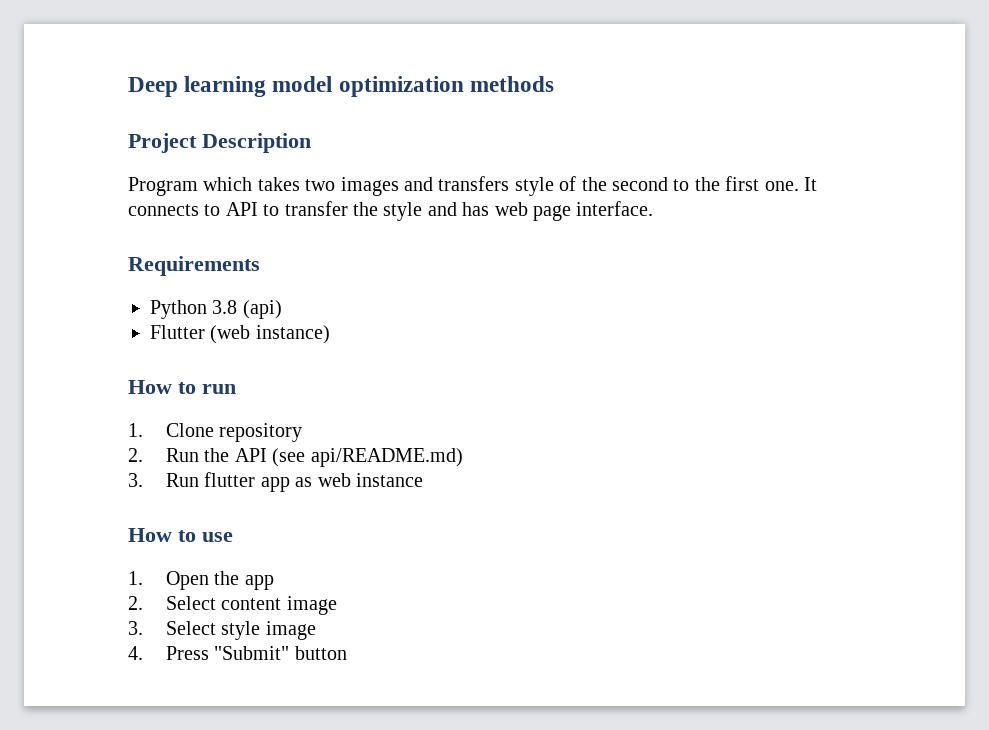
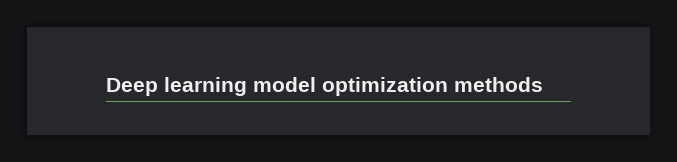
[128,133,311,153] [128,176,817,196] [128,201,654,221] [128,256,260,276] [150,300,282,319] [150,325,330,344] [128,380,236,394] [128,423,303,442] [128,448,463,467] [128,472,424,492] [128,528,233,542] [128,571,274,590] [128,596,337,615] [128,621,316,640] [128,646,347,660] // Project Description // Program which takes two images and transfers style of the second to the first one. It connects to API to transfer the style and has web page interface. // Requirements // Python 3.8 (api) // Flutter (web instance) // How to run // 1. Clone repository // 2. Run the API (see api/README.md) // 3. Run flutter app as web instance // How to use // 1. Open the app // 2. Select content image // 3. Select style image // 4. Press "Submit" button -> (543, 84) none

